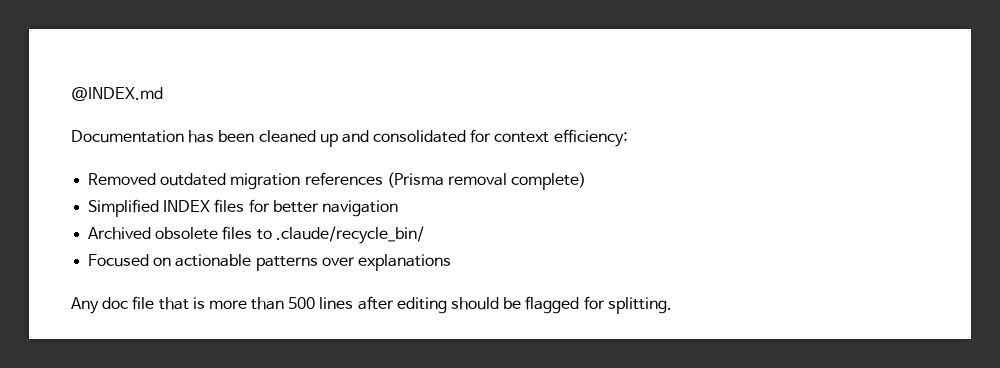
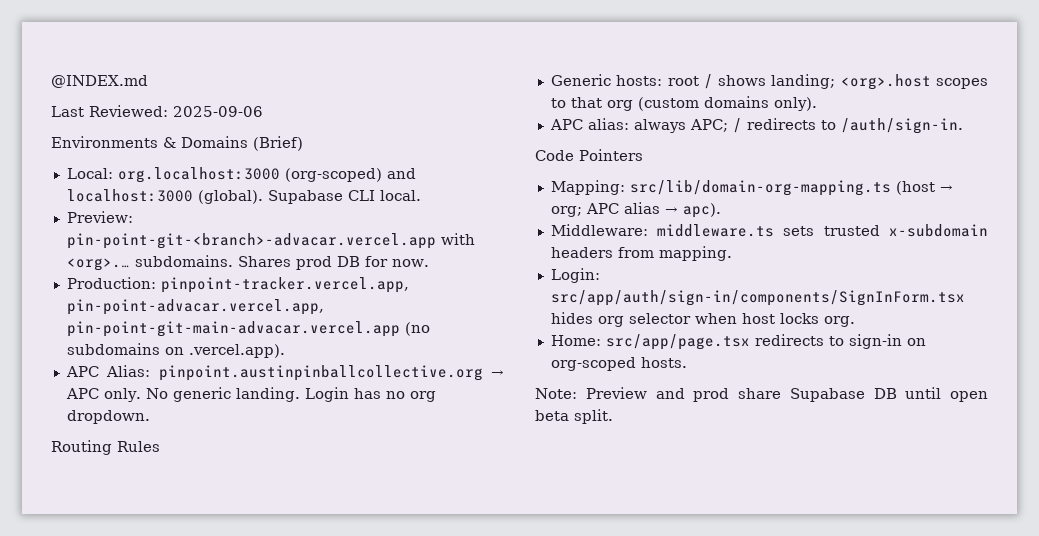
[71,129,628,147] [88,172,587,190] [88,199,398,217] [88,226,424,244] [88,254,451,271] [71,296,672,314] Documentation has been cleaned up and consolidated for context efficiency: // Removed outdated migration references (Prisma removal complete) // Simplified INDEX files for better navigation // Archived obsolete files to .claude/recycle_bin/ // Focused on actionable patterns over explanations // Any doc file that is more than 500 lines after editing should be flagged for splitting. -> [51,105,263,117] [51,136,303,151] [66,167,416,183] [66,189,421,204] [66,211,133,223] [66,233,475,249] [66,255,429,271] [66,277,409,293] [66,299,324,315] [66,321,430,337] [66,343,285,358] [65,365,505,381] [65,387,436,402] [66,410,150,424] [51,440,160,455] [550,74,988,90] [550,96,817,111] [549,118,963,134] [535,149,643,161] [550,180,953,196] [550,202,721,218] [550,224,988,237] [550,246,732,261] [550,268,600,283] [550,290,965,306] [550,312,855,327] [550,334,926,350] [550,357,687,371] [535,387,988,402] [535,409,613,424] Last Reviewed: 2025-09-06 // Environments & Domains (Brief) // Local: org.localhost:3000 (org-scoped) and localhost:3000 (global). Supabase CLI local. // Preview: pin-point-git-<branch>-advacar.vercel.app with <org>.… subdomains. Shares prod DB for now. // Production: pinpoint-tracker.vercel.app, pin-point-advacar.vercel.app, pin-point-git-main-advacar.vercel.app (no subdomains on .vercel.app). // APC Alias: pinpoint.austinpinballcollective.org → APC only. No generic landing. Login has no org dropdown. // Routing Rules // Generic hosts: root / shows landing; <org>.host scopes to that org (custom domains only). // APC alias: always APC; / redirects to /auth/sign-in. // Code Pointers // Mapping: src/lib/domain-org-mapping.ts (host → org; APC alias → apc). // Middleware: middleware.ts sets trusted x-subdomain headers from mapping. // Login: src/app/auth/sign-in/components/SignInForm.tsx hides org selector when host locks org. // Home: src/app/page.tsx redirects to sign-in on org-scoped hosts. // Note: Preview and prod share Supabase DB until open beta split.

